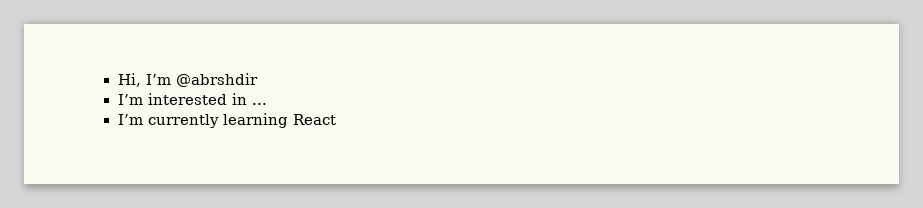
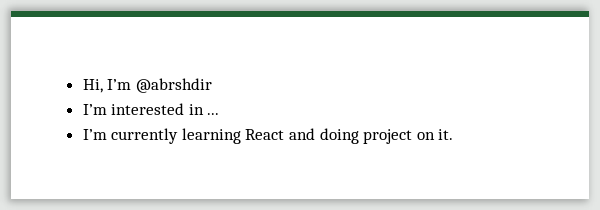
(336, 119) none -> [289,128,454,144] and doing project on it.

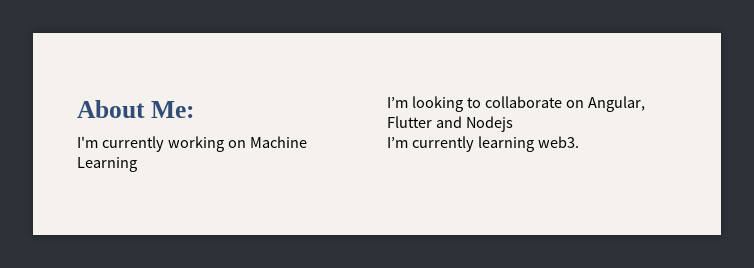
[82,78,212,93] [82,103,220,115] [82,128,454,144] Hi, I’m @abrshdir // I’m interested in ... // I’m currently learning React and doing project on it. -> [77,100,194,118] [77,136,307,152] [77,157,137,172] [387,96,645,112] [387,116,513,132] [387,136,579,152] About Me: // I'm currently working on Machine Learning // I’m looking to collaborate on Angular, Flutter and Nodejs // I’m currently learning web3.

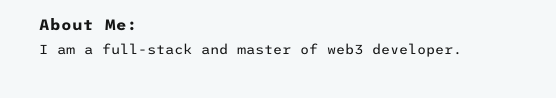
[77,136,307,152] [77,157,137,172] [387,96,645,112] [387,116,513,132] [387,136,579,152] I'm currently working on Machine Learning // I’m looking to collaborate on Angular, Flutter and Nodejs // I’m currently learning web3. -> [39,43,462,57] I am a full-stack and master of web3 developer.

